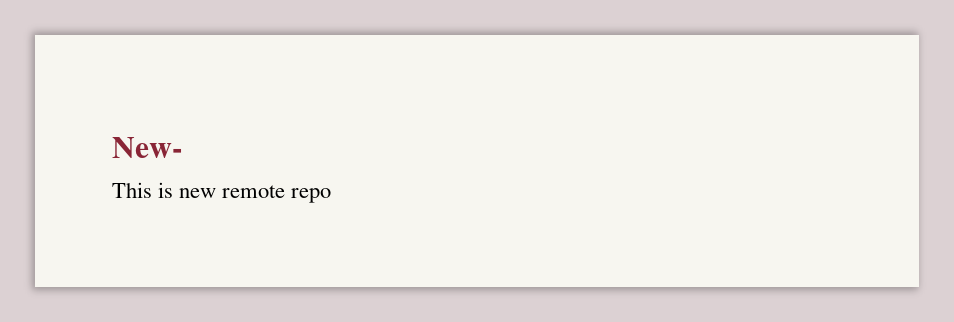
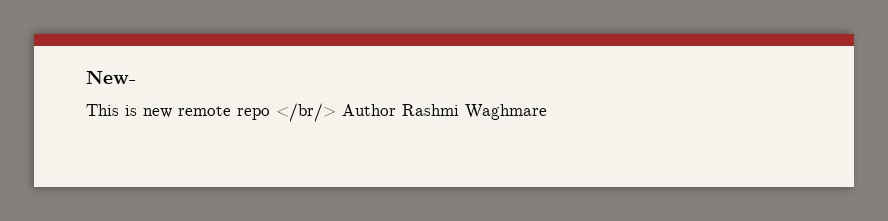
(332, 195) none -> [276,103,547,122] </br/> Author Rashmi Waghmare

